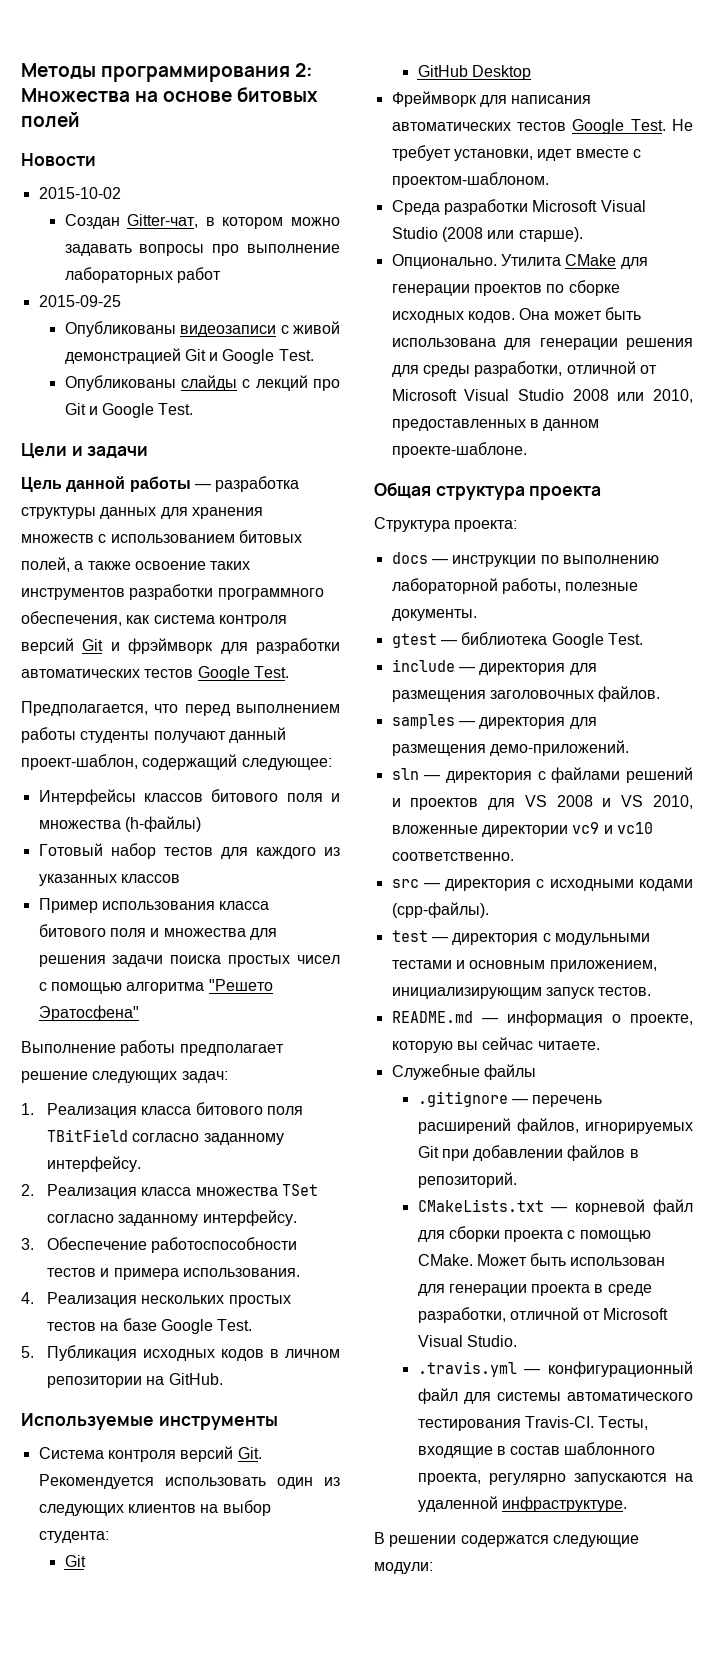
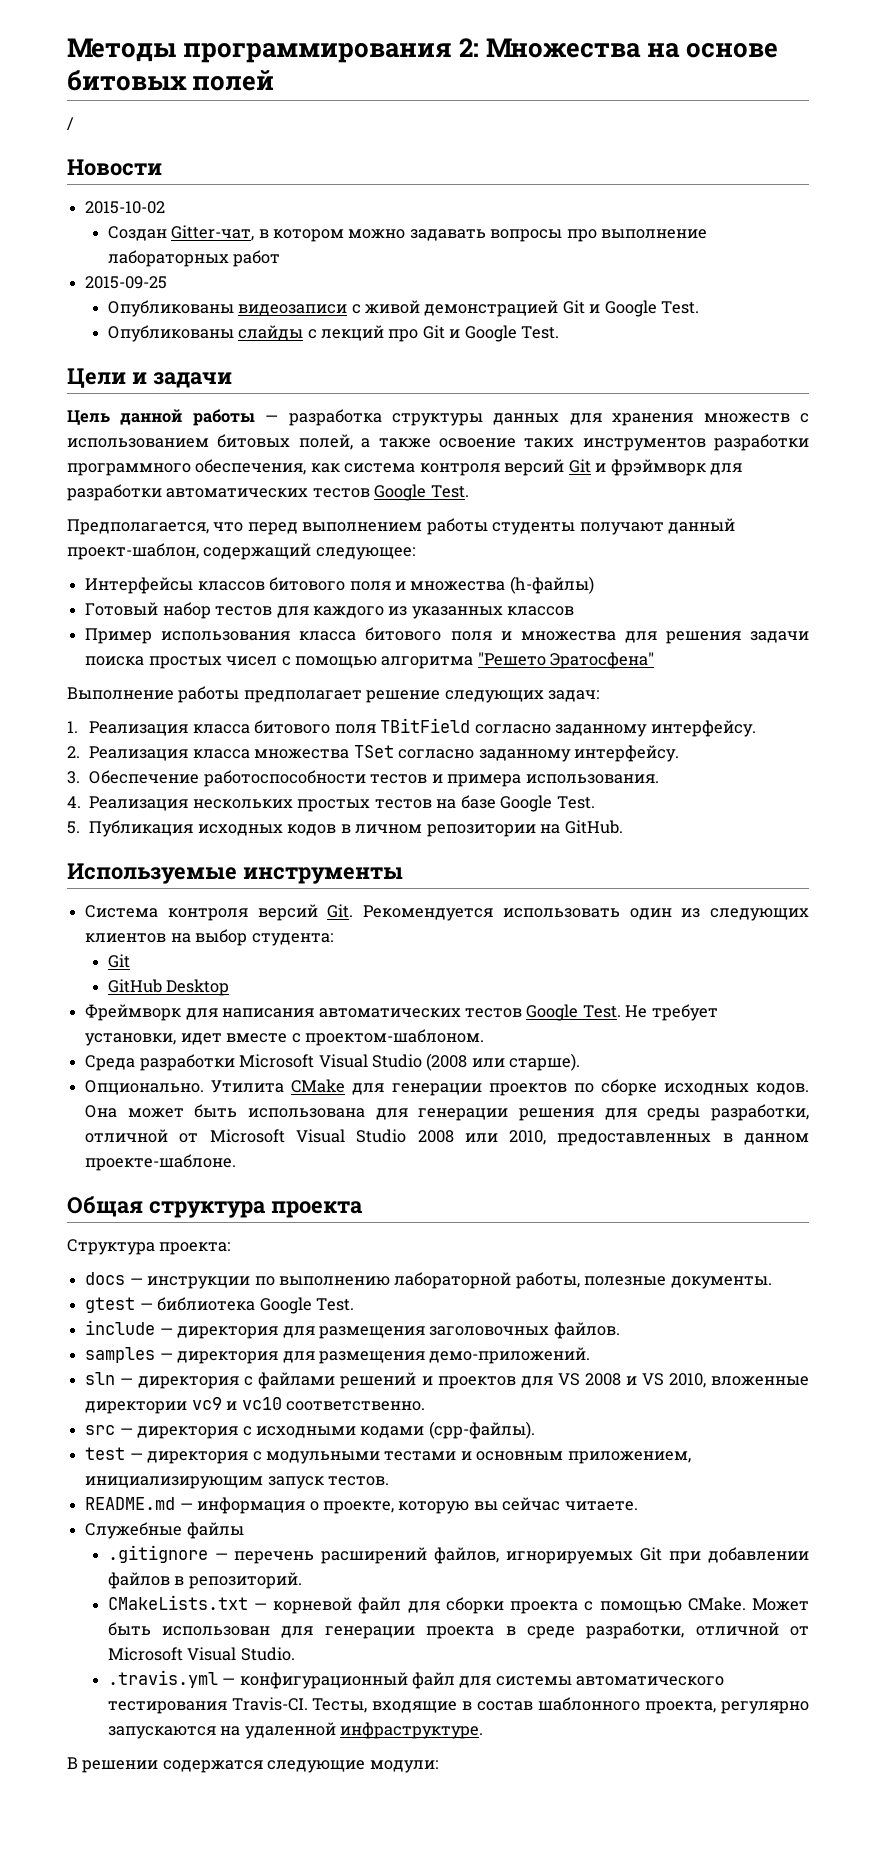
(80, 120) none -> [67,117,74,131] // /

